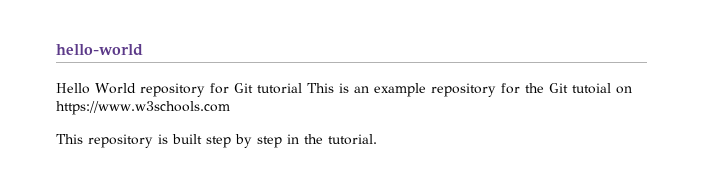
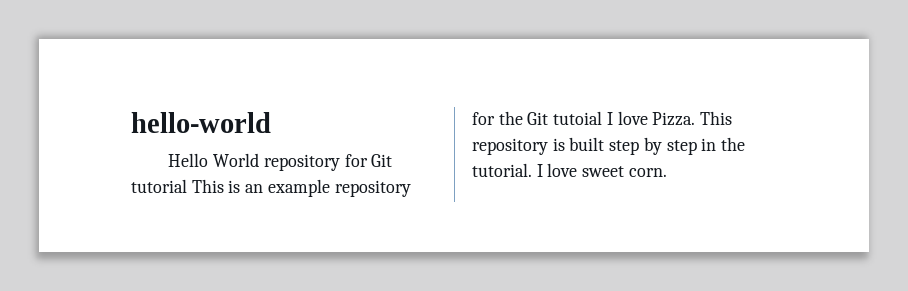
[616,86,632,94] [56,101,230,115] on https://www.w3schools.com // -> [606,111,696,126] I love Pizza.
(377, 139) none -> [536,163,667,177] I love sweet corn.

